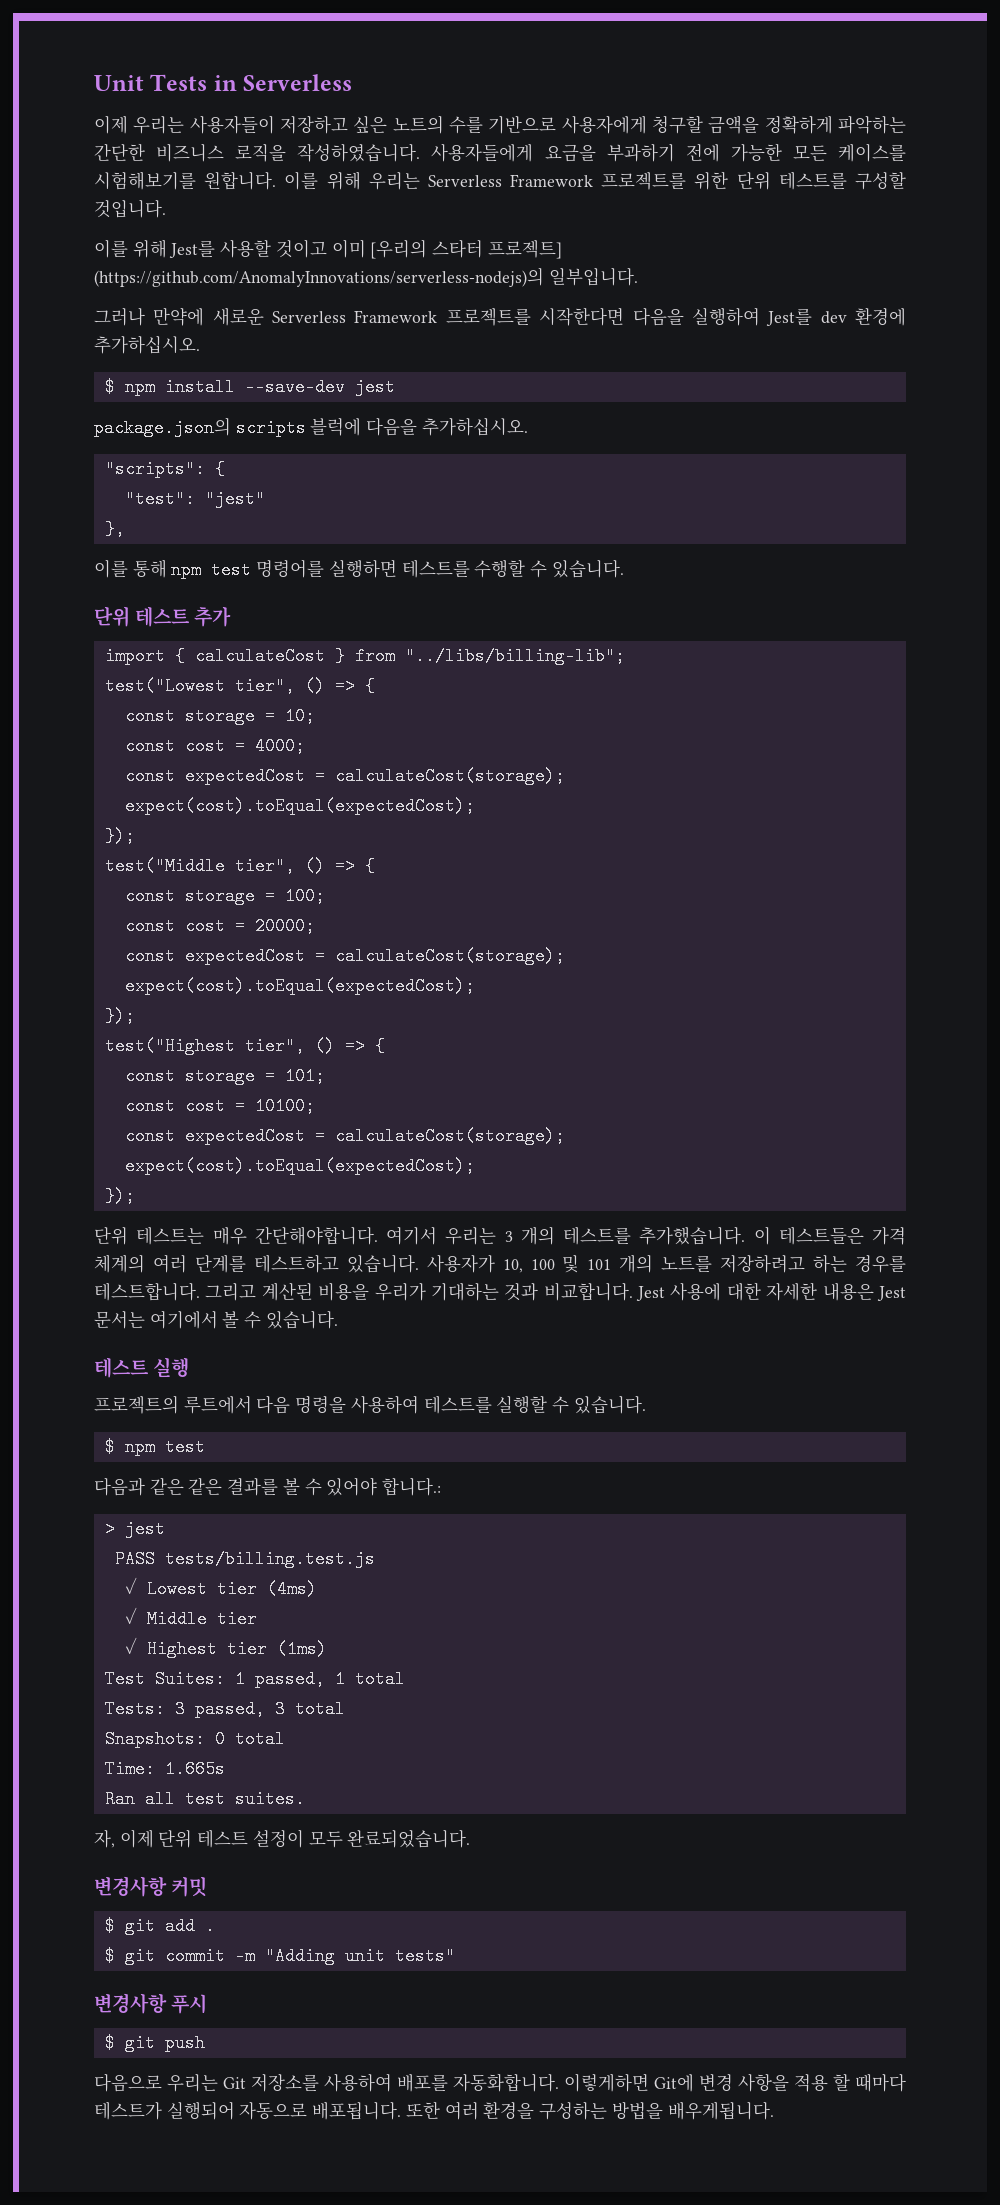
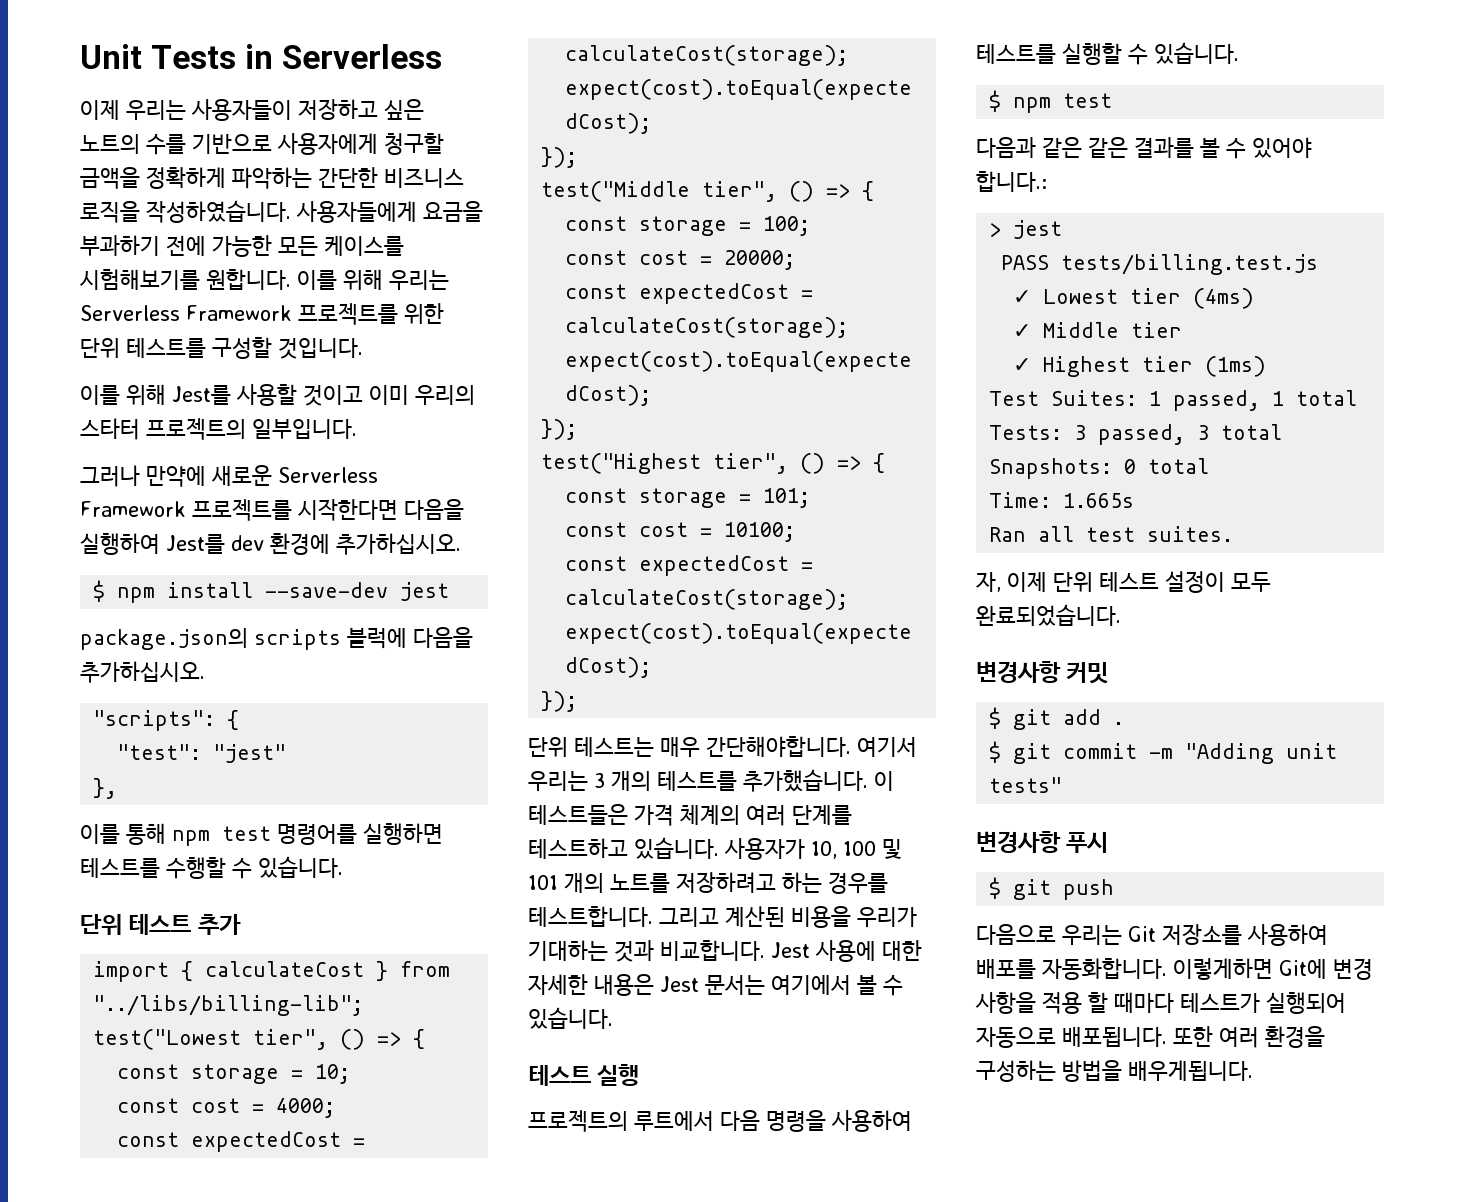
[370,239,562,259] [94,267,544,287] [우리의 스타터 프로젝트] (https://github.com/AnomalyInnovations/serverless-nodejs)의 -> [415,385,475,406] [80,418,246,440] 우리의 스타터 프로젝트의

